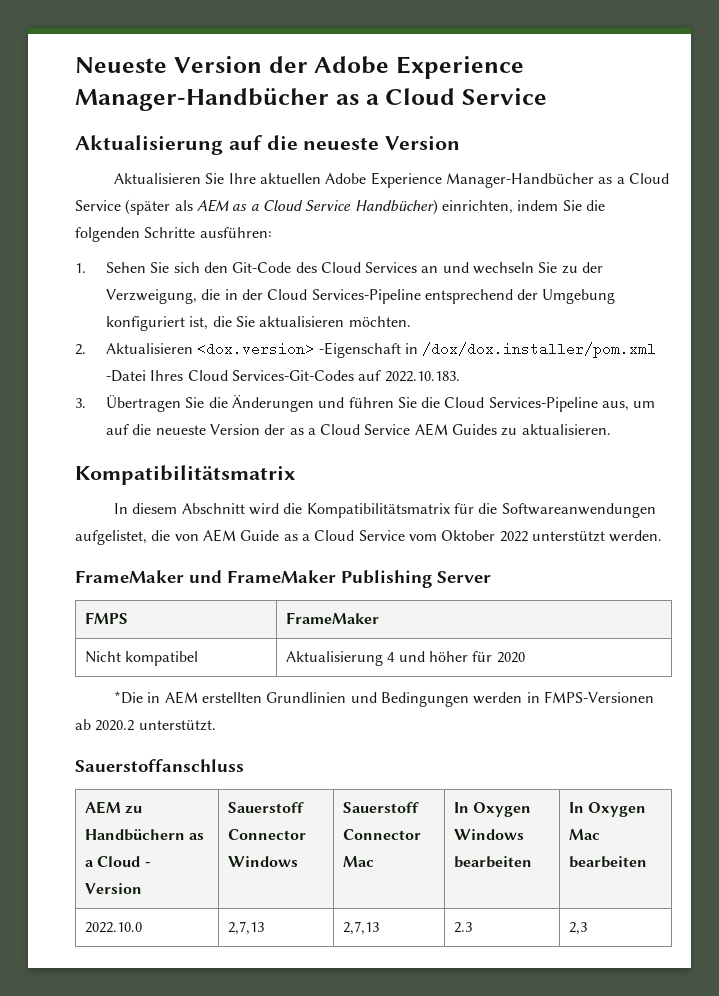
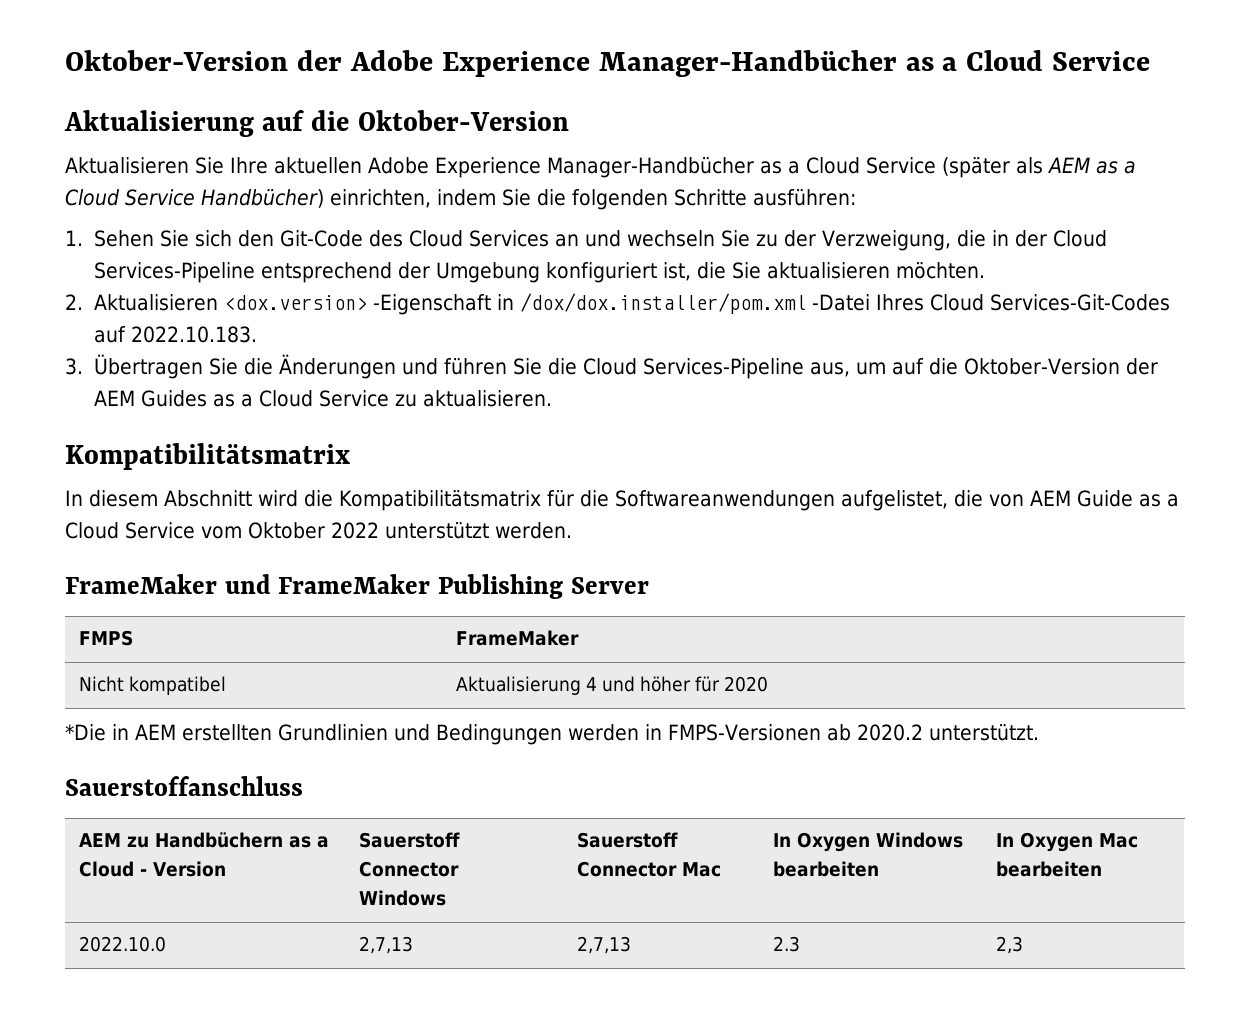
[75,56,262,73] Neueste Version -> [65,50,288,71] Oktober-Version
[303,136,461,150] neueste Version -> [357,110,569,131] Oktober-Version
[155,423,498,436] neueste Version der as a Cloud Service AEM Guides -> [964,358,1159,375] [94,390,390,407] Oktober-Version der AEM Guides as a Cloud Service

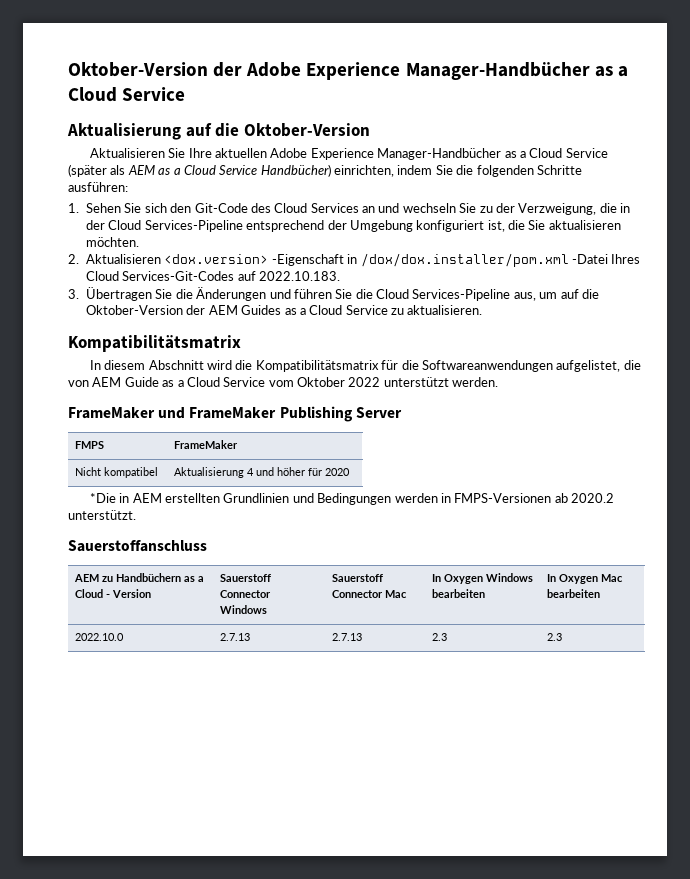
[359,936,414,954] [577,936,632,954] 2,7,13 | 2,7,13 -> [220,633,251,641] [332,633,363,641] 2.7.13 | 2.7.13
[996,936,1024,954] 2,3 -> [547,633,563,641] 2.3

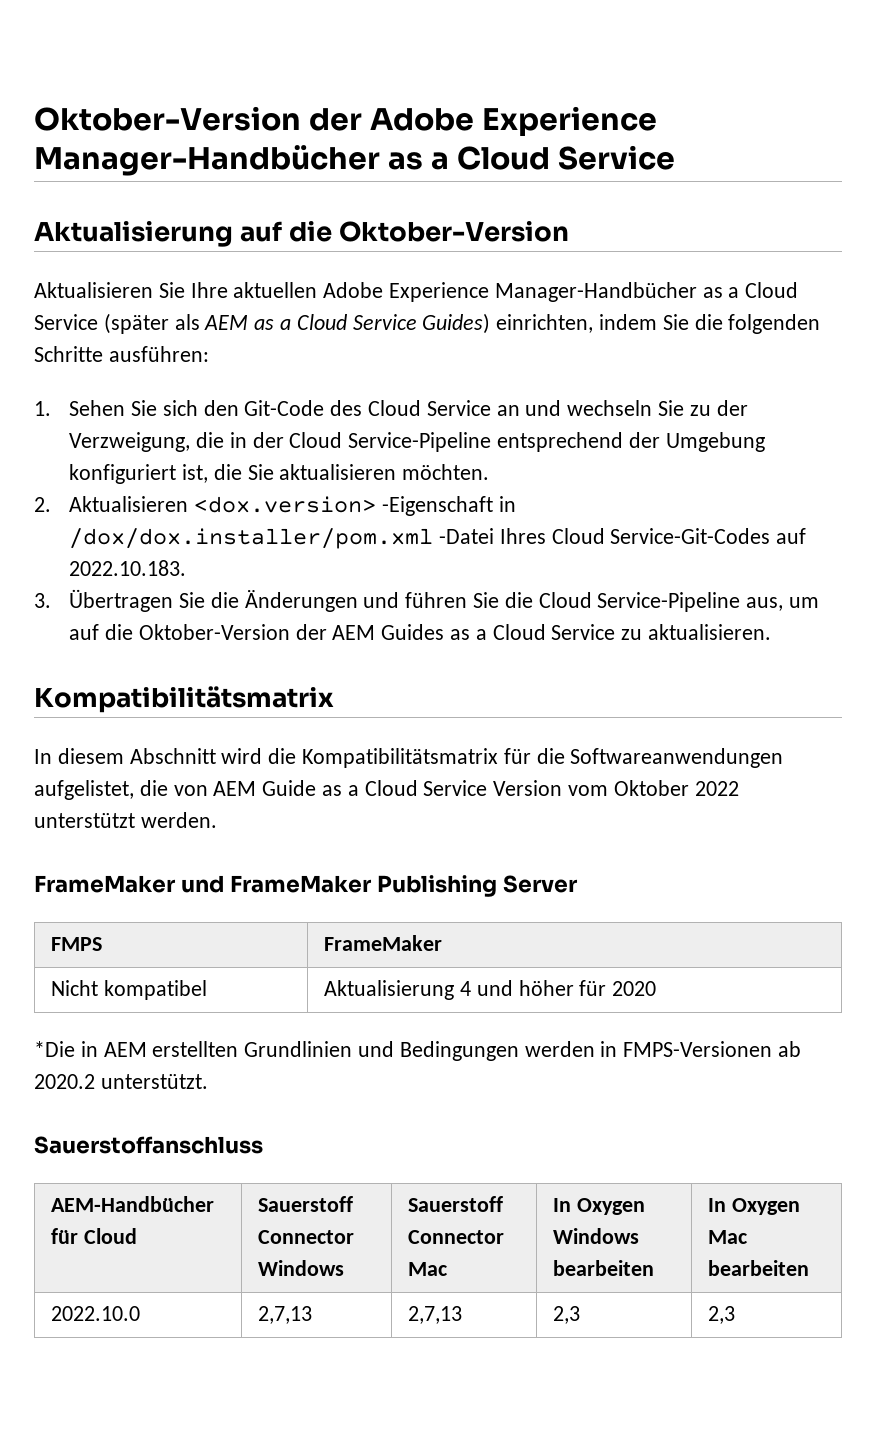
[260,164,331,177] Handbücher) -> [422,313,491,334] Guides)
[310,203,359,213] Services -> [426,400,491,416] Service
[144,220,243,232] Services-Pipeline -> [348,432,492,452] Service-Pipeline
[122,271,235,281] Services-Git-Codes -> [610,528,771,544] Service-Git-Codes
[412,289,511,301] Services-Pipeline -> [597,592,741,612] Service-Pipeline
(266, 382) none -> [493,780,563,796] Version
[74,573,205,582] [75,589,152,598] AEM zu Handbüchern as a Cloud - Version -> [51,1196,215,1212] [51,1228,137,1244] AEM-Handbücher für Cloud
[220,633,251,641] [332,633,363,641] [432,633,448,641] [547,633,563,641] 2.7.13 | 2.7.13 | 2.3 | 2.3 -> [258,1306,313,1324] [408,1306,463,1324] [553,1306,581,1324] [708,1306,736,1324] 2,7,13 | 2,7,13 | 2,3 | 2,3

